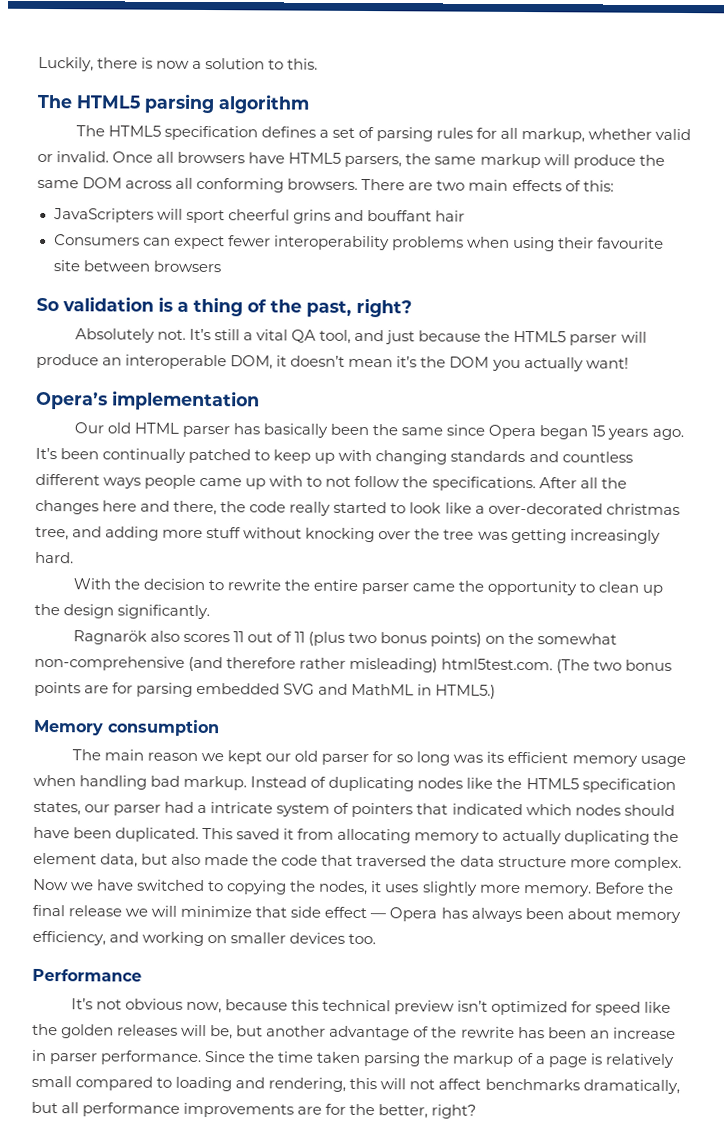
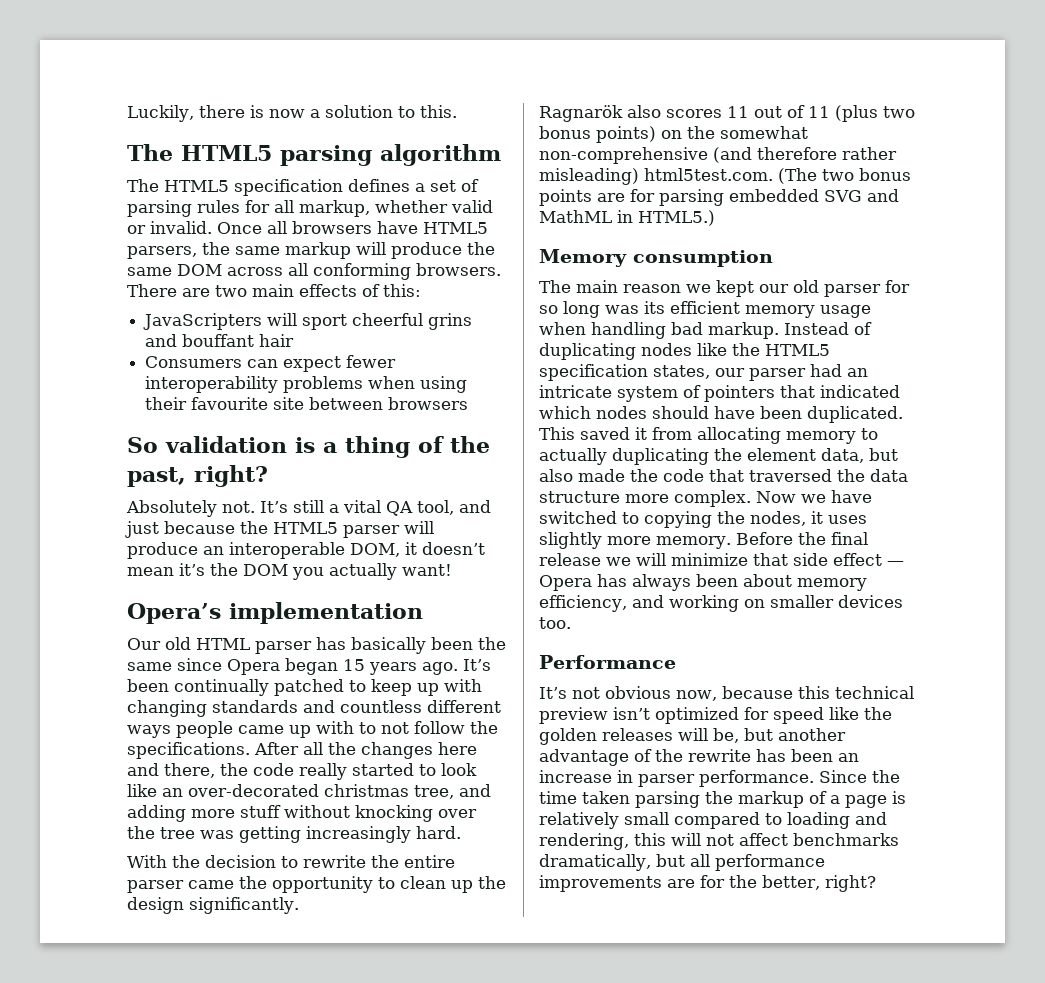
[474,505,485,514] a -> [162,788,183,797] an
[197,804,208,814] a -> [847,368,868,377] an

